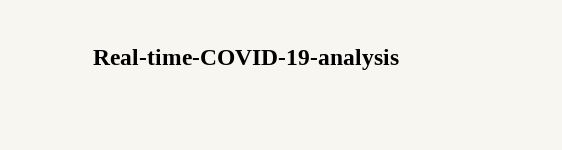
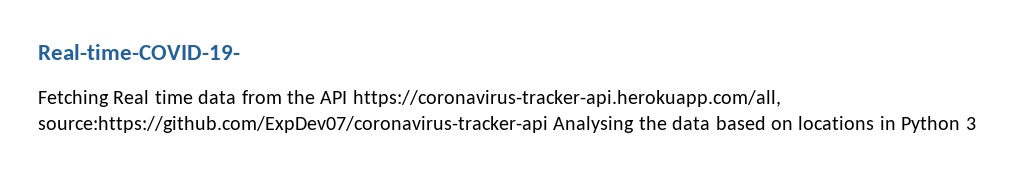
[93,49,399,70] Real-time-COVID-19-analysis -> [38,44,240,60] [38,90,781,107] [38,116,976,133] Real-time-COVID-19- // Fetching Real time data from the API https://coronavirus-tracker-api.herokuapp.com/all, source:https://github.com/ExpDev07/coronavirus-tracker-api Analysing the data based on locations in Python 3

